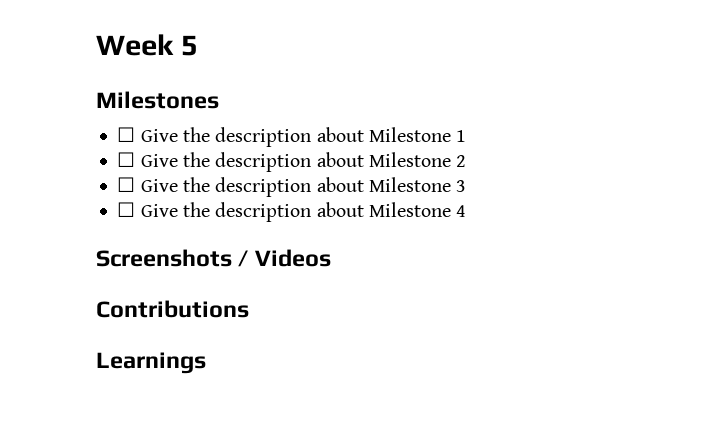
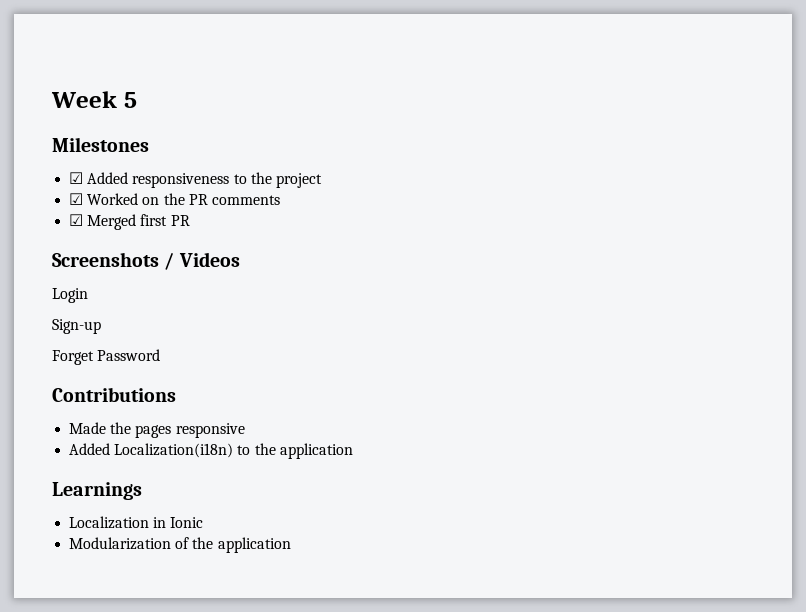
[117,127,467,147] [117,152,467,172] [117,177,467,197] [117,202,467,222] [96,249,331,267] [96,300,249,318] [96,352,206,374] ☐ Give the description about Milestone 1 // ☐ Give the description about Milestone 2 // ☐ Give the description about Milestone 3 // ☐ Give the description about Milestone 4 // Screenshots / Videos // Contributions // Learnings -> [69,172,322,188] [69,193,280,205] [69,214,190,230] [52,252,240,270] [52,288,88,303] [52,319,101,334] [52,349,161,365] [52,387,176,402] [69,422,245,438] [69,443,353,459] [52,482,142,500] [69,516,204,529] [69,537,291,553] ☑ Added responsiveness to the project // ☑ Worked on the PR comments // ☑ Merged first PR // Screenshots / Videos // Login // Sign-up // Forget Password // Contributions // Made the pages responsive // Added Localization(i18n) to the application // Learnings // Localization in Ionic // Modularization of the application

